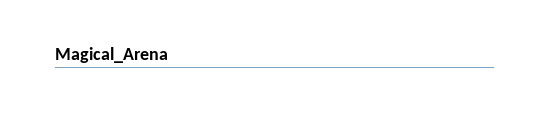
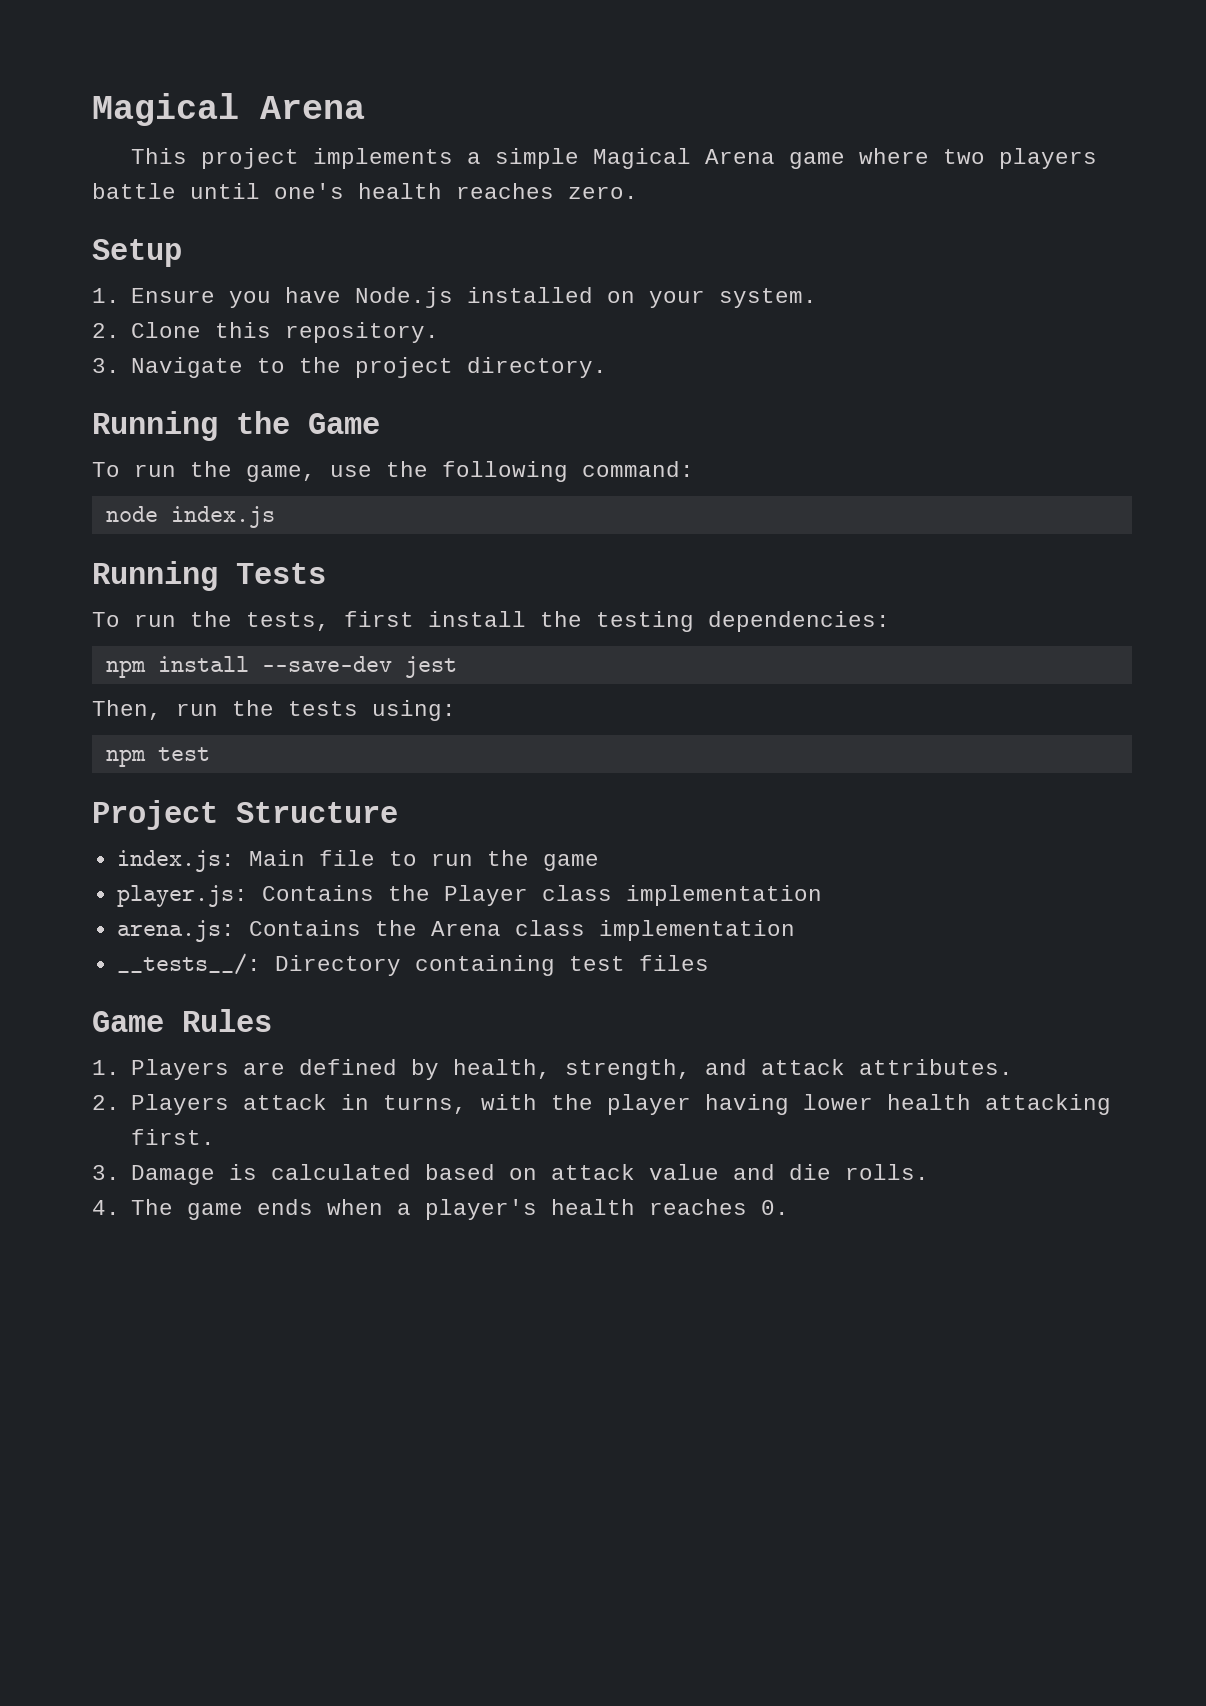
[55,47,168,63] Magical_Arena -> [92,93,365,126] [130,148,1097,169] [92,183,638,199] [92,239,182,267] [92,287,818,308] [92,322,440,343] [92,357,608,378] [92,411,380,441] [92,461,694,482] [105,506,275,528] [92,561,326,591] [92,611,890,632] [105,656,457,678] [92,700,456,721] [105,747,210,767] [92,800,398,830] [116,850,599,872] [116,885,822,907] [116,920,795,942] [116,953,709,976] [92,1009,272,1032] [92,1059,1014,1080] [92,1094,1112,1115] [131,1129,216,1145] [92,1164,930,1185] [92,1199,790,1220] Magical Arena // This project implements a simple Magical Arena game where two players battle until one's health reaches zero. // Setup // 1. Ensure you have Node.js installed on your system. // 2. Clone this repository. // 3. Navigate to the project directory. // Running the Game // To run the game, use the following command: // node index.js // Running Tests // To run the tests, first install the testing dependencies: // npm install --save-dev jest // Then, run the tests using: // npm test // Project Structure // index.js: Main file to run the game // player.js: Contains the Player class implementation // arena.js: Contains the Arena class implementation // __tests__/: Directory containing test files // Game Rules // 1. Players are defined by health, strength, and attack attributes. // 2. Players attack in turns, with the player having lower health attacking first. // 3. Damage is calculated based on attack value and die rolls. // 4. The game ends when a player's health reaches 0.

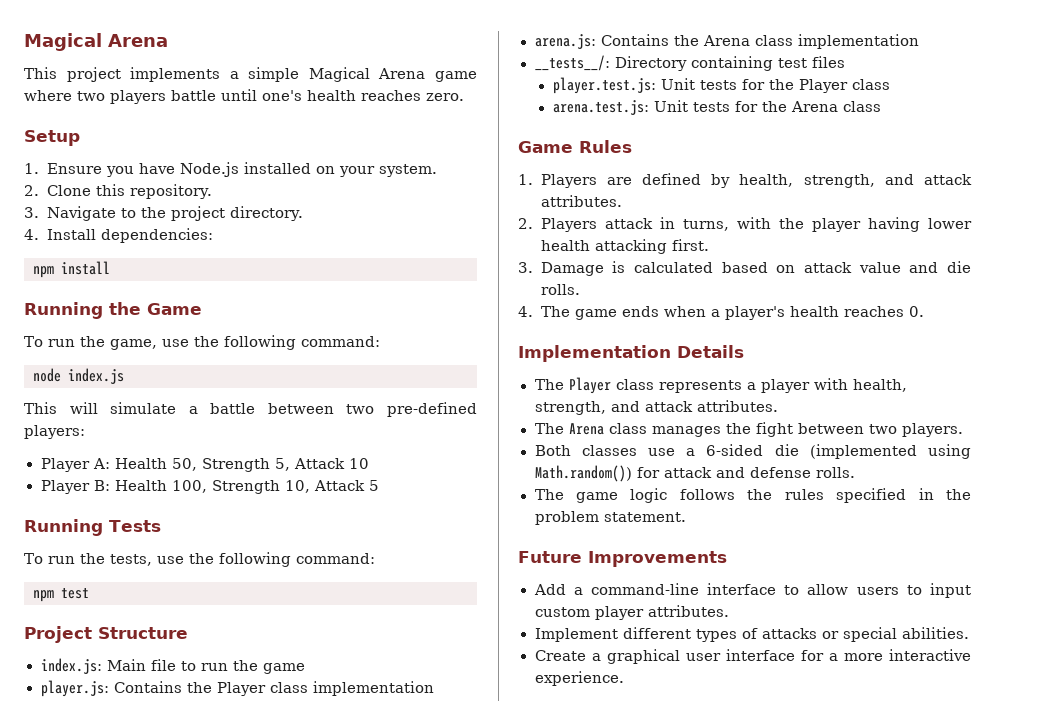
(608, 367) none -> [24,228,213,243] [33,261,110,278] // 4. Install dependencies: // npm install
(275, 517) none -> [24,402,477,417] [24,425,85,439] [40,458,369,472] [40,480,379,494] // This will simulate a battle between two pre-defined players: // Player A: Health 50, Strength 5, Attack 10 // Player B: Health 100, Strength 10, Attack 5
[344,611,890,632] [105,656,457,678] [92,700,456,721] first install the testing dependencies: // npm install --save-dev jest // Then, run the tests using: -> [156,552,375,567] use the following command:
(709, 963) none -> [552,77,890,94] [552,100,881,115] // player.test.js: Unit tests for the Player class // arena.test.js: Unit tests for the Arena class
(790, 1207) none -> [518,345,744,362] [534,377,907,394] [534,400,778,415] [534,422,963,437] [534,444,971,459] [534,465,855,482] [534,488,971,503] [534,511,686,525] [518,551,727,567] [533,583,971,598] [534,605,729,620] [534,627,969,642] [534,649,971,664] [534,671,624,686] // Implementation Details // The Player class represents a player with health, strength, and attack attributes. // The Arena class manages the fight between two players. // Both classes use a 6-sided die (implemented using Math.random()) for attack and defense rolls. // The game logic follows the rules specified in the problem statement. // Future Improvements // Add a command-line interface to allow users to input custom player attributes. // Implement different types of attacks or special abilities. // Create a graphical user interface for a more interactive experience.

